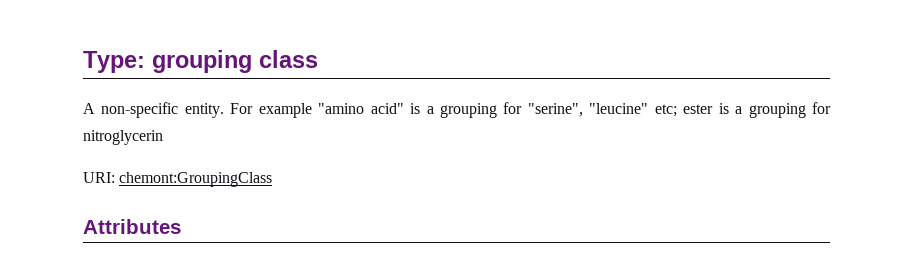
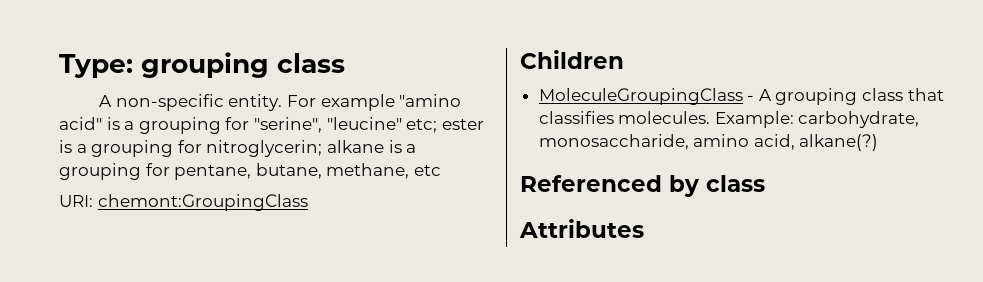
[83,130,163,145] [83,172,273,187] nitroglycerin // URI: chemont:GroupingClass -> [206,140,417,157] [59,163,441,180] [59,194,308,211] [520,50,624,69] [538,88,944,105] [538,111,920,128] [538,134,879,151] [520,175,765,197] nitroglycerin; alkane is a grouping for pentane, butane, methane, etc // URI: chemont:GroupingClass // Children // MoleculeGroupingClass - A grouping class that classifies molecules. Example: carbohydrate, monosaccharide, amino acid, alkane(?) // Referenced by class

